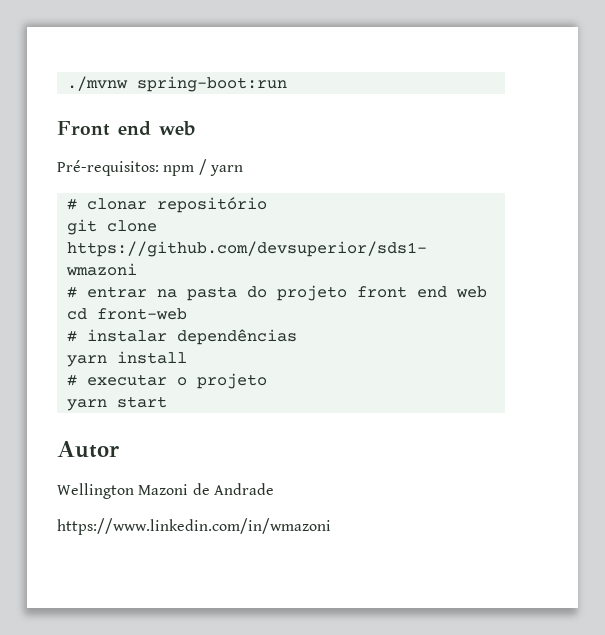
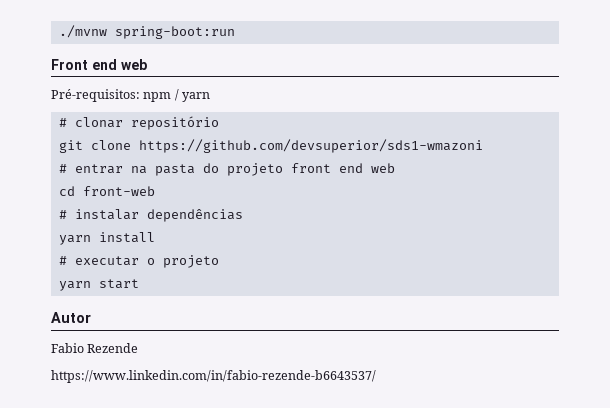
[57,483,274,499] [57,518,331,535] Wellington Mazoni de Andrade // https://www.linkedin.com/in/wmazoni -> [51,343,139,353] [51,370,376,383] Fabio Rezende // https://www.linkedin.com/in/fabio-rezende-b6643537/

